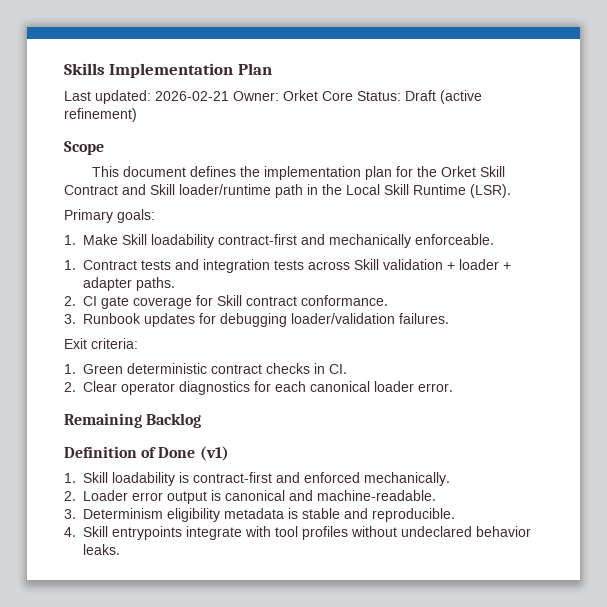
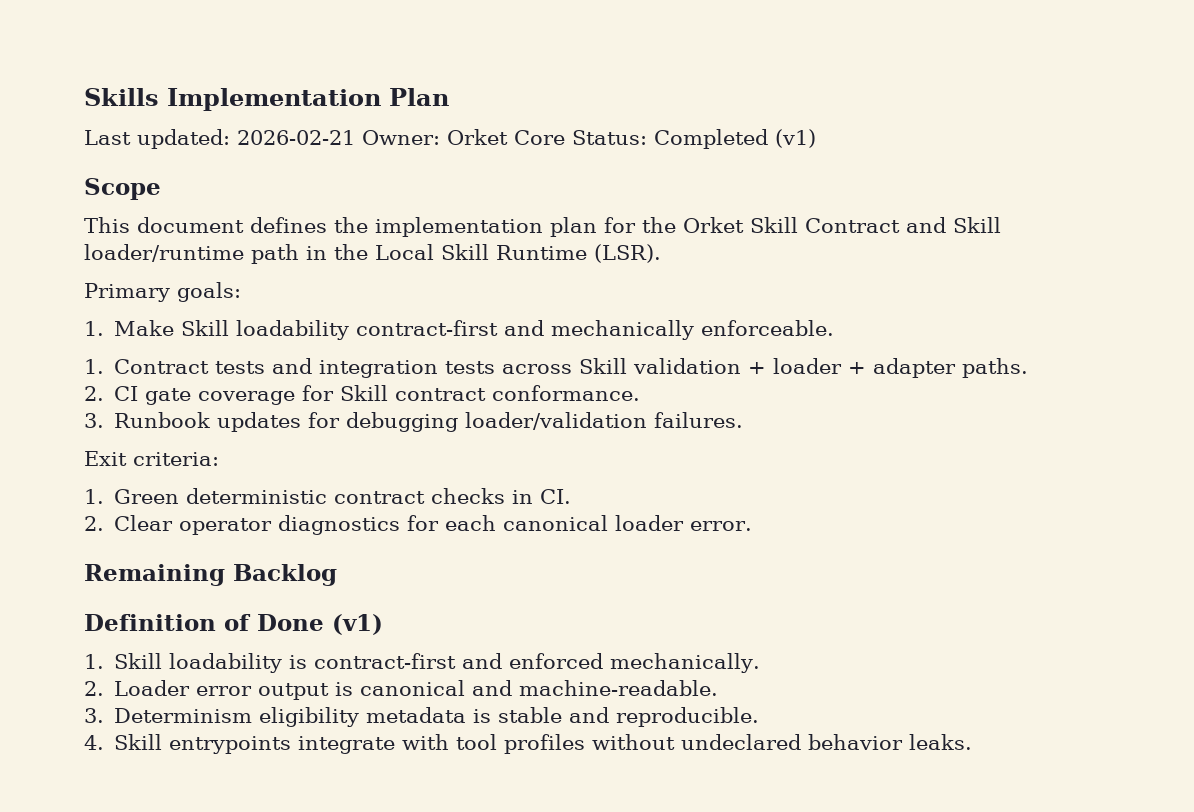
[405,90,482,104] [64,108,137,122] Draft (active refinement) -> [654,129,816,149] Completed (v1)

